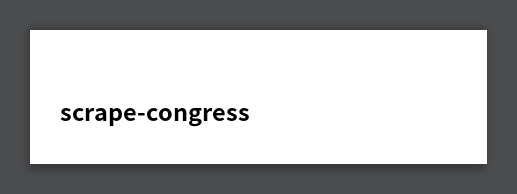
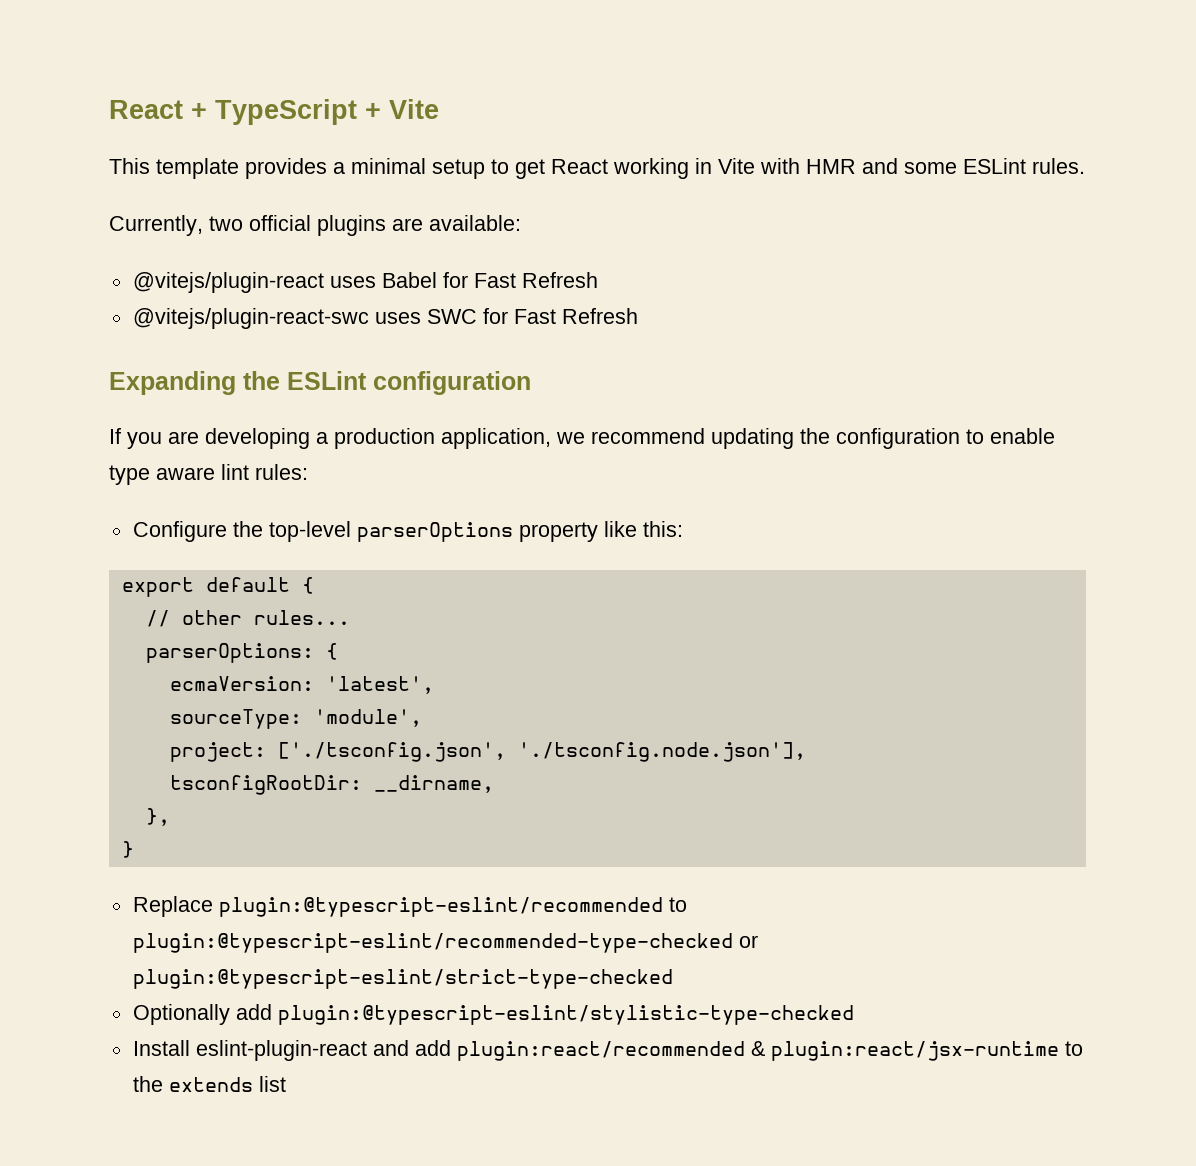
[60,108,250,127] scrape-congress -> [109,99,439,125] [109,158,1085,179] [109,215,521,236] [132,272,598,293] [132,308,638,329] [109,371,531,395] [109,428,1055,449] [109,464,308,485] [132,521,683,542] [121,577,314,597] [145,610,350,627] [145,643,338,663] [169,676,434,694] [169,709,422,729] [169,742,806,762] [169,775,494,795] [145,808,170,826] [121,841,134,858] [132,896,687,917] [132,933,758,953] [132,969,673,989] [132,1004,854,1025] [132,1040,1083,1061] [132,1076,286,1092] React + TypeScript + Vite // This template provides a minimal setup to get React working in Vite with HMR and some ESLint rules. // Currently, two official plugins are available: // @vitejs/plugin-react uses Babel for Fast Refresh // @vitejs/plugin-react-swc uses SWC for Fast Refresh // Expanding the ESLint configuration // If you are developing a production application, we recommend updating the configuration to enable type aware lint rules: // Configure the top-level parserOptions property like this: // export default { // // other rules... // parserOptions: { // ecmaVersion: 'latest', // sourceType: 'module', // project: ['./tsconfig.json', './tsconfig.node.json'], // tsconfigRootDir: __dirname, // }, // } // Replace plugin:@typescript-eslint/recommended to plugin:@typescript-eslint/recommended-type-checked or plugin:@typescript-eslint/strict-type-checked // Optionally add plugin:@typescript-eslint/stylistic-type-checked // Install eslint-plugin-react and add plugin:react/recommended & plugin:react/jsx-runtime to the extends list

